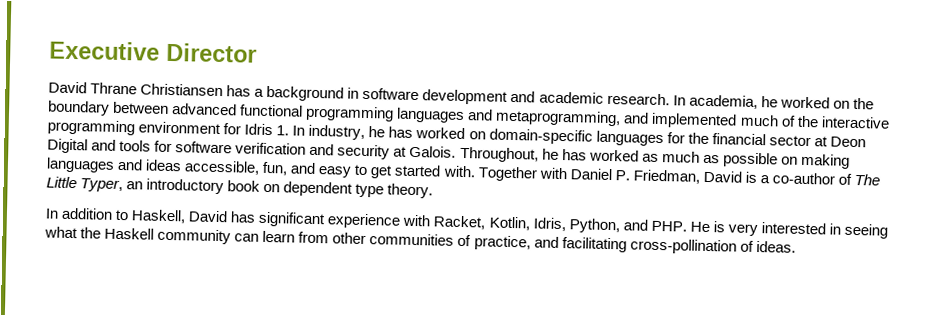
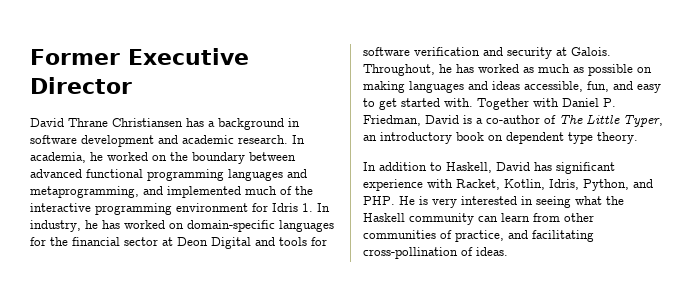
(49, 50) none -> [30,49,120,65] Former

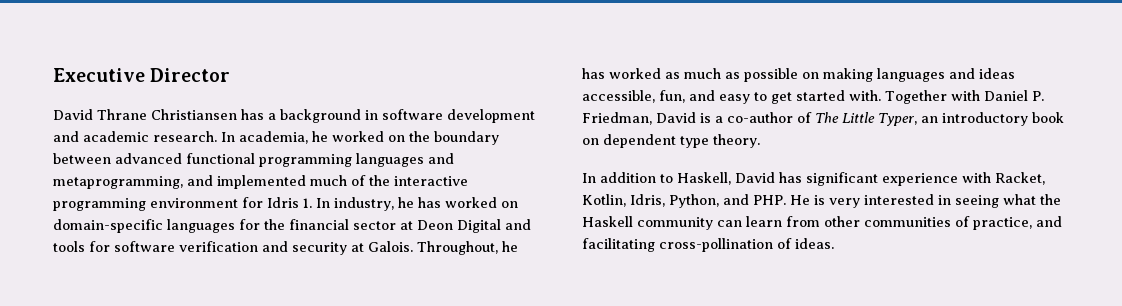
[30,49,120,65] Former -> (53, 75) none

